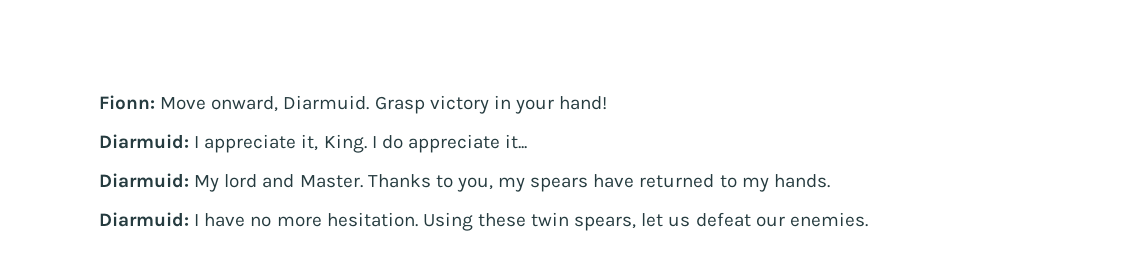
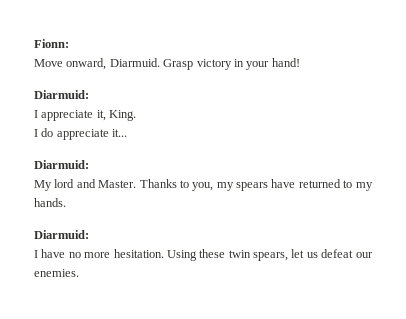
(155, 102) none -> (69, 43) //
(189, 141) none -> (89, 94) //
(367, 143) none -> (137, 115) //
(189, 180) none -> (89, 164) //
(189, 219) none -> (89, 234) //

